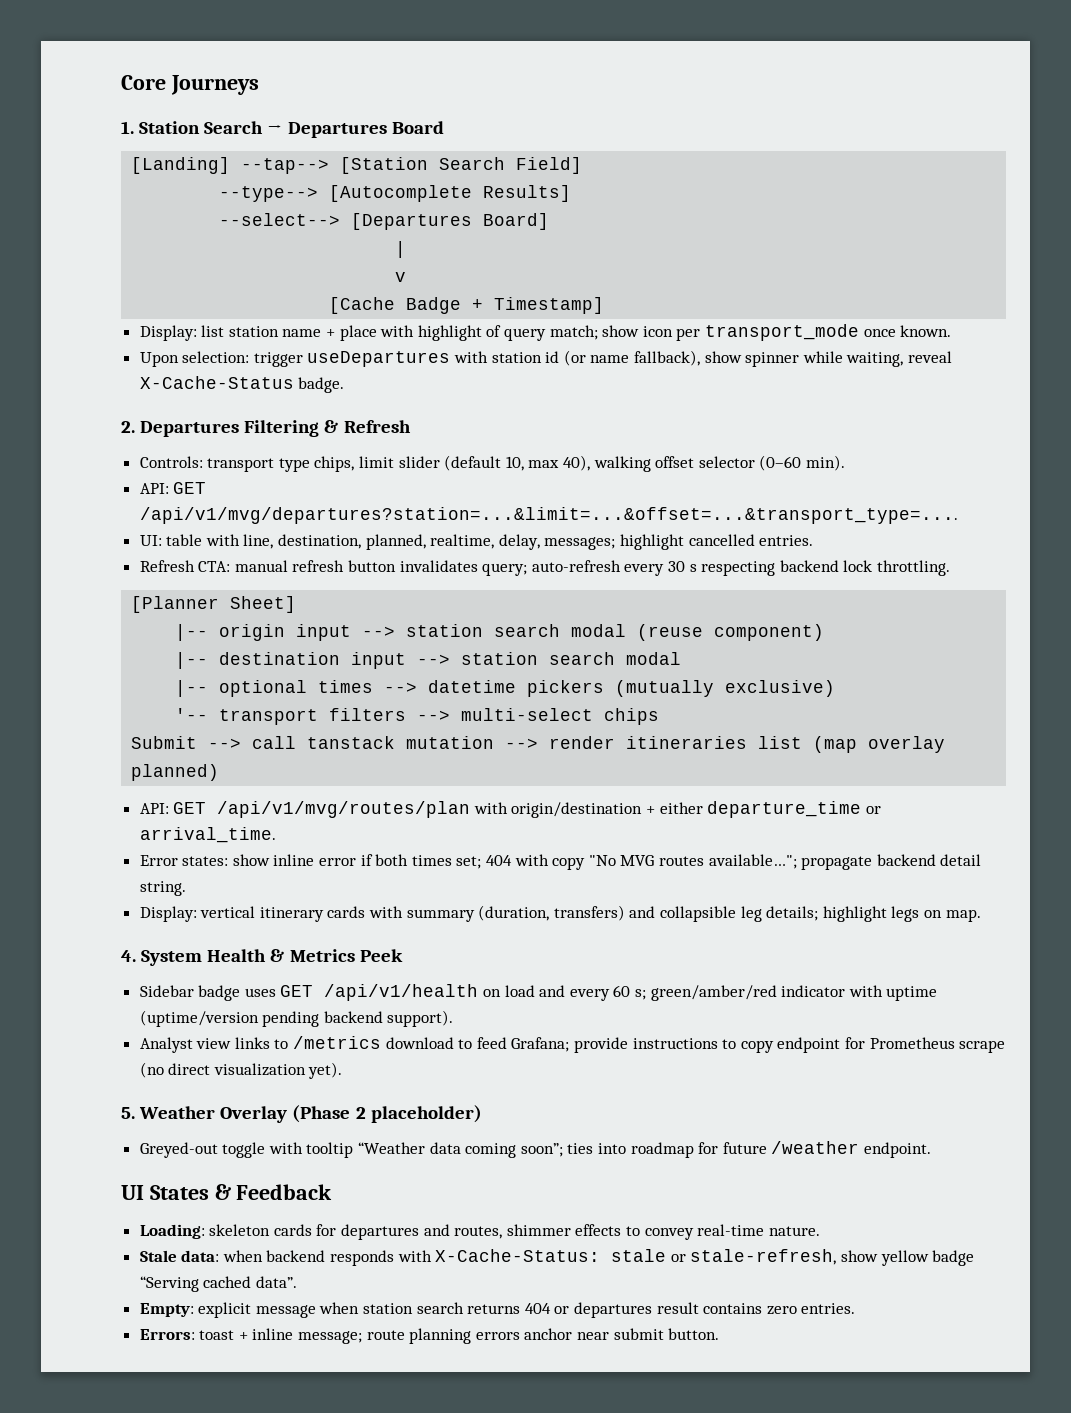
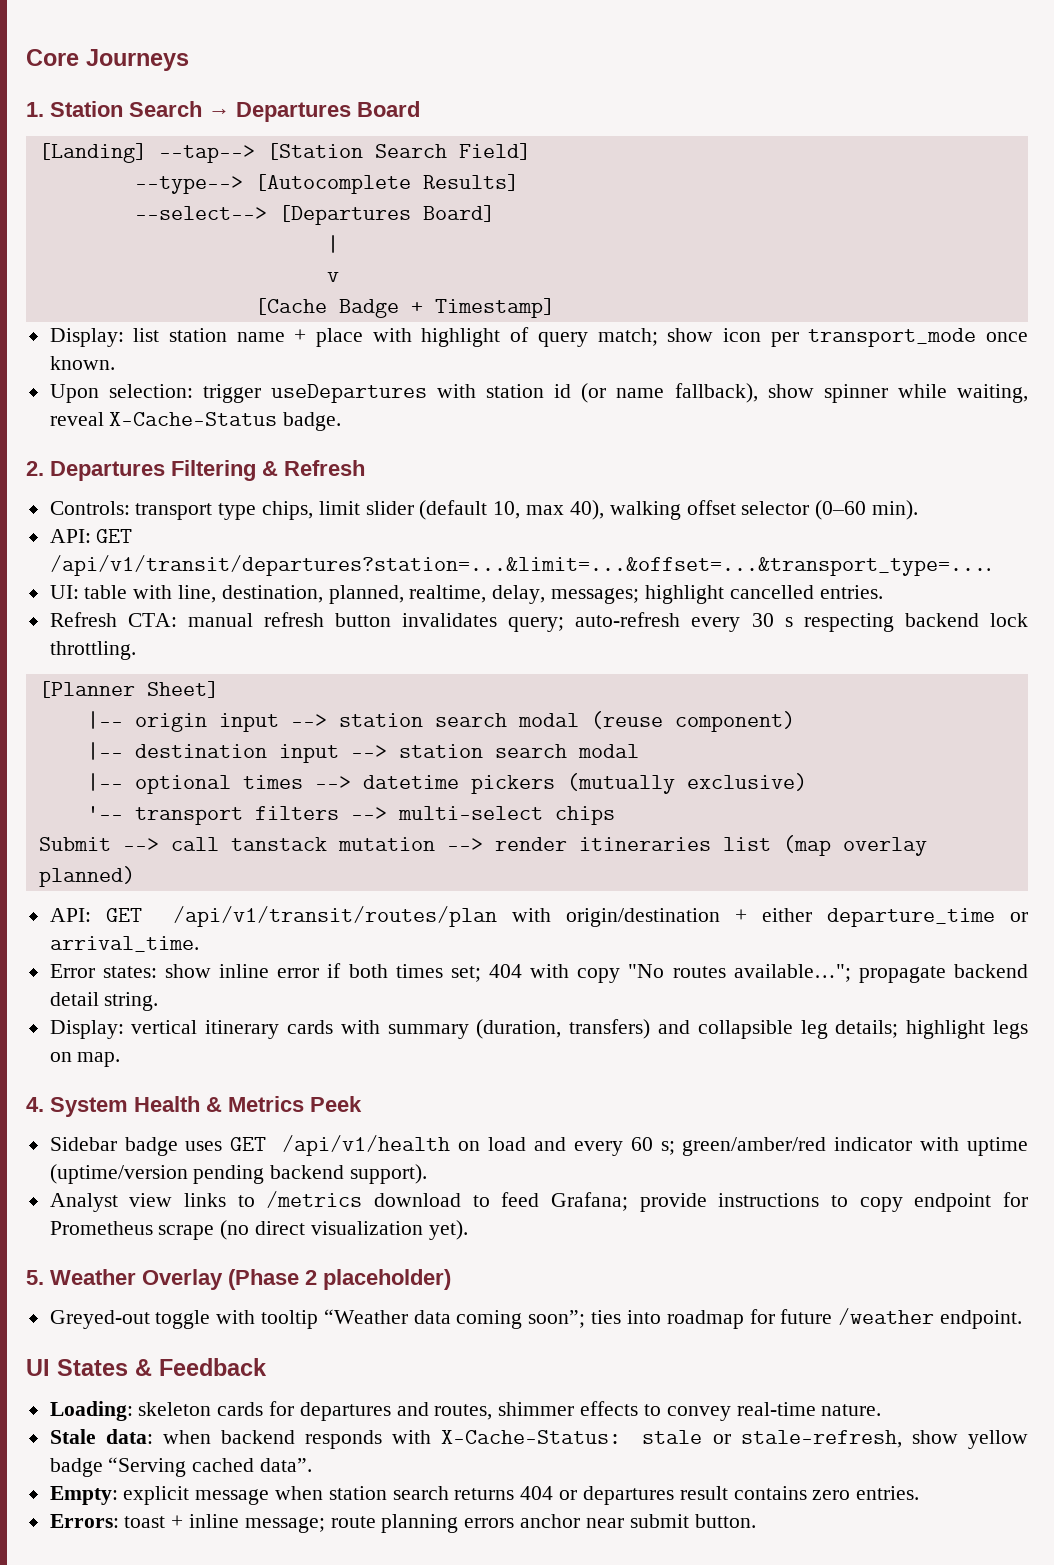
[139,507,958,524] /api/v1/mvg/departures?station=...&limit=...&offset=...&transport_type=.... -> [49,555,991,576] /api/v1/transit/departures?station=...&limit=...&offset=...&transport_type=....
[217,801,471,818] /api/v1/mvg/routes/plan -> [172,906,497,927] /api/v1/transit/routes/plan
[620,855,655,866] MVG -> (665, 971) none

